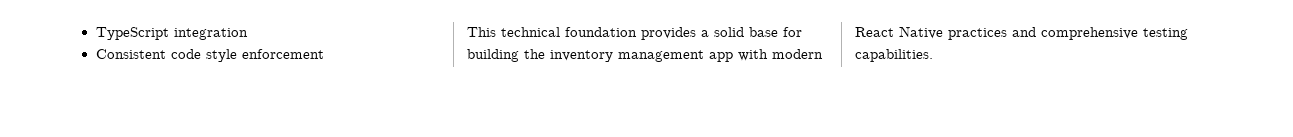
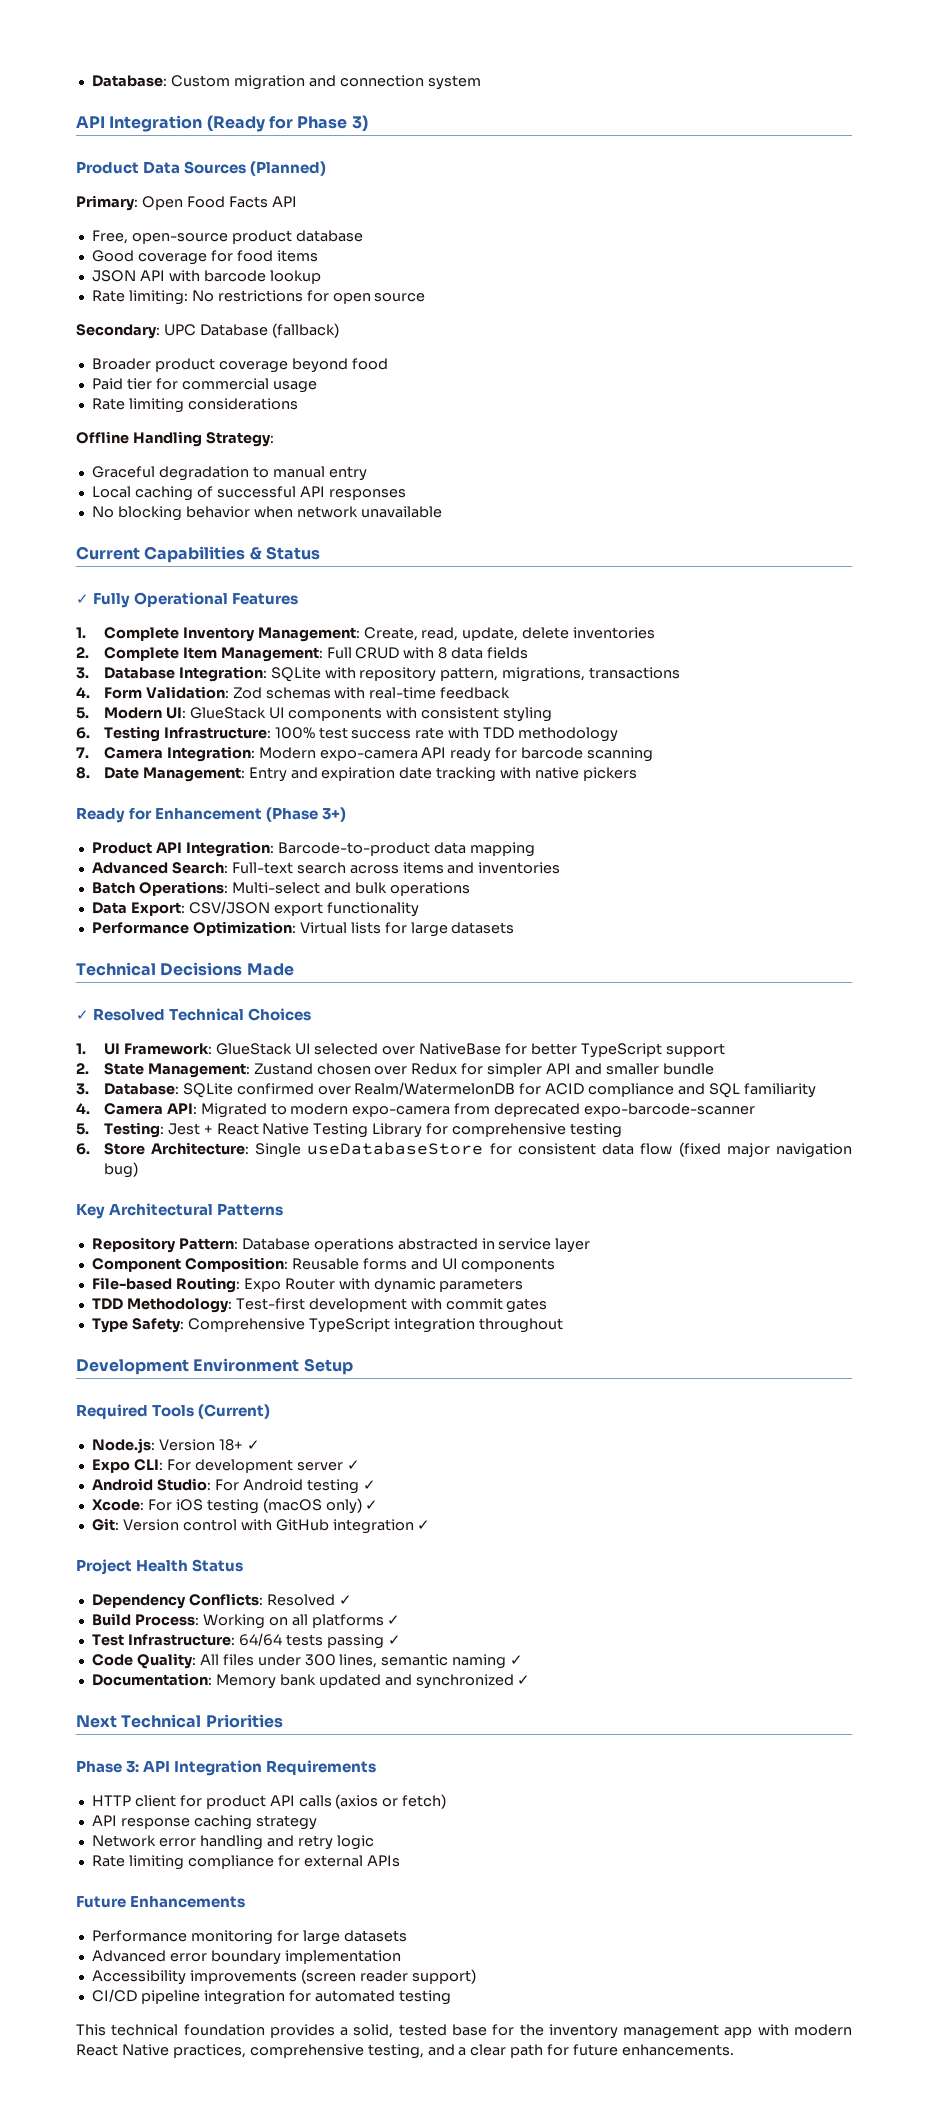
[95,27,248,40] [95,49,324,62] TypeScript integration // Consistent code style enforcement -> [91,75,481,90] [76,115,368,132] [76,161,327,176] [76,195,297,211] [91,230,363,244] [91,250,318,265] [91,270,321,284] [91,290,426,305] [76,323,339,339] [91,358,388,373] [91,378,317,393] [91,398,298,413] [76,431,274,447] [91,466,367,481] [91,486,406,501] [91,506,442,521] [76,546,320,563] [76,592,299,608] [76,627,656,642] [76,647,529,662] [76,666,681,682] [76,686,511,699] [76,707,553,722] [76,726,619,742] [76,746,654,762] [76,767,638,782] [76,807,347,823] [91,841,535,857] [91,862,561,874] [91,881,470,896] [91,901,419,917] [91,921,515,937] [76,962,294,976] [76,1008,312,1021] [76,1043,725,1058] [76,1063,714,1078] [76,1082,816,1098] [76,1103,756,1118] [76,1122,623,1138] [76,1142,852,1158] [103,1162,138,1178] [76,1203,284,1219] [91,1237,591,1253] [91,1257,556,1272] [91,1277,524,1293] [91,1298,548,1313] [91,1318,563,1333] [76,1358,353,1375] [76,1404,271,1419] [91,1438,260,1453] [91,1459,360,1473] [91,1478,376,1494] [91,1498,379,1514] [91,1518,431,1534] [76,1559,244,1575] [91,1593,352,1609] [91,1613,401,1629] [91,1633,401,1649] [91,1653,524,1669] [91,1673,531,1689] [76,1714,283,1728] [76,1760,377,1776] [91,1794,447,1809] [91,1815,317,1830] [91,1835,374,1850] [91,1855,400,1870] [76,1896,246,1908] [91,1930,407,1945] [91,1950,401,1965] [91,1969,476,1985] [91,1989,451,2005] Database: Custom migration and connection system // API Integration (Ready for Phase 3) // Product Data Sources (Planned) // Primary: Open Food Facts API // Free, open-source product database // Good coverage for food items // JSON API with barcode lookup // Rate limiting: No restrictions for open source // Secondary: UPC Database (fallback) // Broader product coverage beyond food // Paid tier for commercial usage // Rate limiting considerations // Offline Handling Strategy: // Graceful degradation to manual entry // Local caching of successful API responses // No blocking behavior when network unavailable // Current Capabilities & Status // ✓ Fully Operational Features // 1. Complete Inventory Management: Create, read, update, delete inventories // 2. Complete Item Management: Full CRUD with 8 data fields // 3. Database Integration: SQLite with repository pattern, migrations, transactions // 4. Form Validation: Zod schemas with real-time feedback // 5. Modern UI: GlueStack UI components with consistent styling // 6. Testing Infrastructure: 100% test success rate with TDD methodology // 7. Camera Integration: Modern expo-camera API ready for barcode scanning // 8. Date Management: Entry and expiration date tracking with native pickers // Ready for Enhancement (Phase 3+) // Product API Integration: Barcode-to-product data mapping // Advanced Search: Full-text search across items and inventories // Batch Operations: Multi-select and bulk operations // Data Export: CSV/JSON export functionality // Performance Optimization: Virtual lists for large datasets // Technical Decisions Made // ✓ Resolved Technical Choices // 1. UI Framework: GlueStack UI selected over NativeBase for better TypeScript support // 2. State Management: Zustand chosen over Redux for simpler API and smaller bundle // 3. Database: SQLite confirmed over Realm/WatermelonDB for ACID compliance and SQL familiarity // 4. Camera API: Migrated to modern expo-camera from deprecated expo-barcode-scanner // 5. Testing: Jest + React Native Testing Library for comprehensive testing // 6. Store Architecture: Single useDatabaseStore for consistent data flow (fixed major navigation bug) // Key Architectural Patterns // Repository Pattern: Database operations abstracted in service layer // Component Composition: Reusable forms and UI components // File-based Routing: Expo Router with dynamic parameters // TDD Methodology: Test-first development with commit gates // Type Safety: Comprehensive TypeScript integration throughout // Development Environment Setup // Required Tools (Current) // Node.js: Version 18+ ✓ // Expo CLI: For development server ✓ // Android Studio: For Android testing ✓ // Xcode: For iOS testing (macOS only) ✓ // Git: Version control with GitHub integration ✓ // Project Health Status // Dependency Conflicts: Resolved ✓ // Build Process: Working on all platforms ✓ // Test Infrastructure: 64/64 tests passing ✓ // Code Quality: All files under 300 lines, semantic naming ✓ // Documentation: Memory bank updated and synchronized ✓ // Next Technical Priorities // Phase 3: API Integration Requirements // HTTP client for product API calls (axios or fetch) // API response caching strategy // Network error handling and retry logic // Rate limiting compliance for external APIs // Future Enhancements // Performance monitoring for large datasets // Advanced error boundary implementation // Accessibility improvements (screen reader support) // CI/CD pipeline integration for automated testing
[714,27,744,37] solid -> [353,2024,447,2038] solid, tested
[467,49,519,62] building -> (515, 2030) none
[948,27,1188,40] [855,49,933,62] practices and comprehensive testing capabilities. -> [172,2044,735,2059] practices, comprehensive testing, and a clear path for future enhancements.

